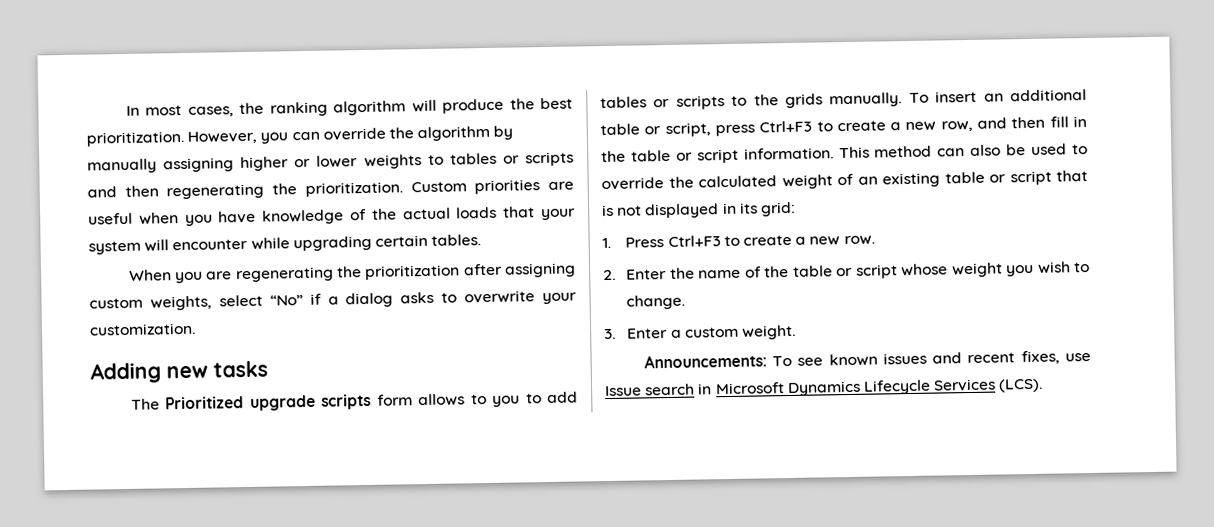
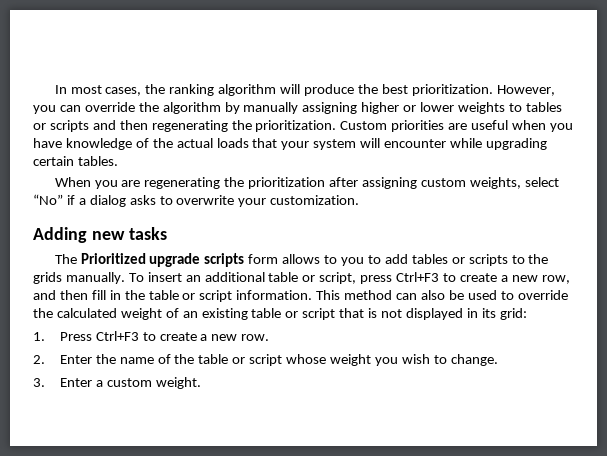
[643,350,1091,369] [605,378,1044,397] // Announcements: To see known issues and recent fixes, use Issue search in Microsoft Dynamics Lifecycle Services (LCS). -> (201, 383) none

